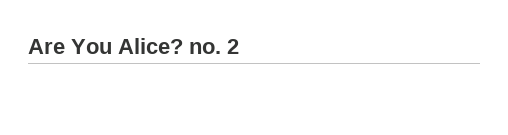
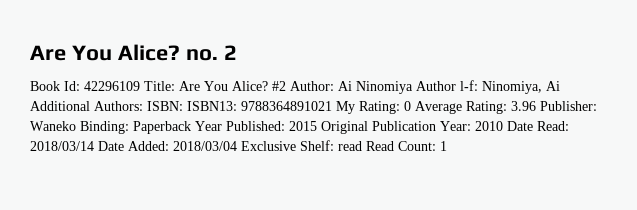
(239, 46) none -> [30,80,560,94] [30,101,597,114] [30,121,569,134] [30,140,447,151] // Book Id: 42296109 Title: Are You Alice? #2 Author: Ai Ninomiya Author l-f: Ninomiya, Ai Additional Authors: ISBN: ISBN13: 9788364891021 My Rating: 0 Average Rating: 3.96 Publisher: Waneko Binding: Paperback Year Published: 2015 Original Publication Year: 2010 Date Read: 2018/03/14 Date Added: 2018/03/04 Exclusive Shelf: read Read Count: 1

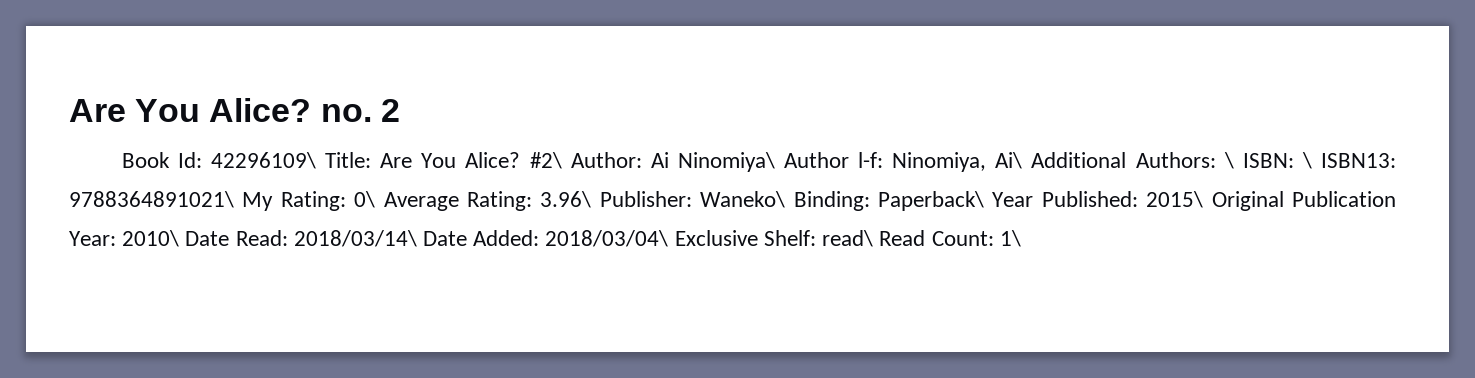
[84,81,140,91] 42296109 -> [211,152,317,169] 42296109\
[272,81,286,91] #2 -> [529,152,562,169] #2\
[356,81,413,94] Ninomiya -> [677,152,775,172] Ninomiya\
[546,81,560,91] Ai -> [995,152,1023,169] Ai\
[147,101,332,111] ISBN: ISBN13: 9788364891021 -> [1223,152,1397,169] [69,191,234,208] \ ISBN: \ ISBN13: 9788364891021\
[404,101,411,111] 0 -> [354,191,376,208] 0\
[511,101,597,111] [30,121,191,134] 3.96 Publisher: Waneko Binding: Paperback -> [540,191,984,211] 3.96\ Publisher: Waneko\ Binding: Paperback\
[289,121,317,131] 2015 -> [1146,191,1204,208] 2015\
[475,121,503,131] 2010 -> [122,230,180,247] 2010\
[30,141,94,151] 2018/03/14 -> [293,230,417,247] 2018/03/14\
[173,141,237,151] 2018/03/04 -> [545,230,669,247] 2018/03/04\
[338,141,362,151] read -> [822,230,874,247] read\
[440,141,447,151] 1 -> [999,230,1021,247] 1\

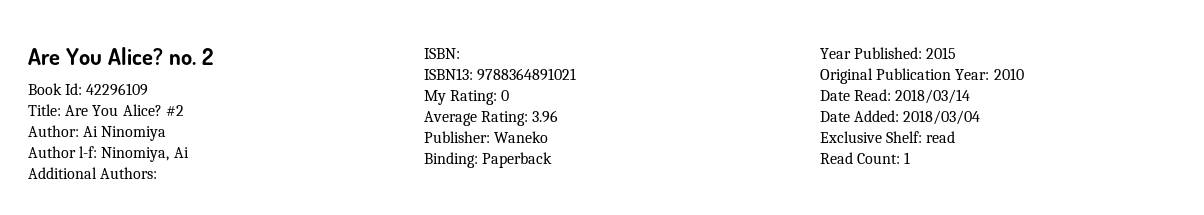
[211,152,317,169] 42296109\ -> [86,83,149,96] 42296109 //
[529,152,562,169] #2\ -> [165,105,184,116] #2 //
[677,152,775,172] Ninomiya\ -> [101,126,167,141] Ninomiya //
[995,152,1023,169] Ai\ -> [173,147,189,158] Ai //
[1223,152,1234,169] \ -> (158, 173) //
[1301,152,1397,169] [69,191,234,208] \ ISBN13: 9788364891021\ -> [424,68,577,81] // ISBN13: 9788364891021 //
[354,191,376,208] 0\ -> [501,90,510,101] 0 //
[540,191,984,211] 3.96\ Publisher: Waneko\ Binding: Paperback\ -> [532,110,559,123] [424,131,549,143] [424,152,553,168] 3.96 // Publisher: Waneko // Binding: Paperback //
[1146,191,1204,208] 2015\ -> [926,47,957,59] 2015 //
[122,230,180,247] 2010\ -> [993,68,1024,80] 2010 //
[293,230,417,247] 2018/03/14\ -> [895,89,971,104] 2018/03/14 //
[545,230,669,247] 2018/03/04\ -> [903,110,981,125] 2018/03/04 //
[822,230,874,247] read\ -> [926,131,956,143] read //
[999,230,1021,247] 1\ -> [904,152,911,164] 1

